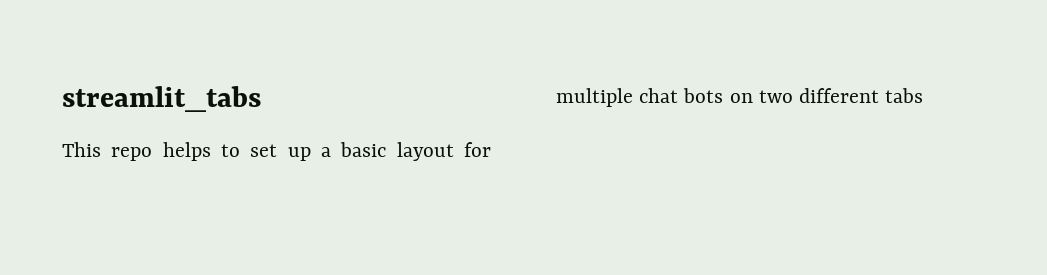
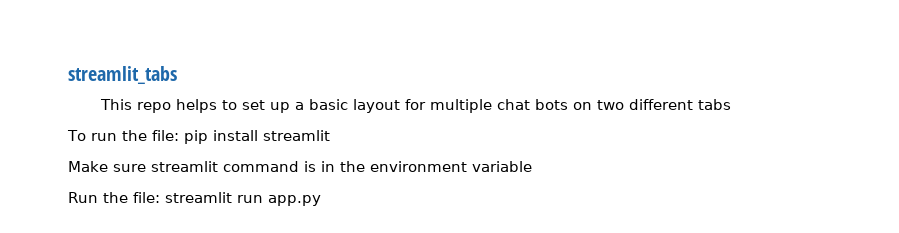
(924, 95) none -> [67,130,330,144] [68,161,532,172] [68,192,321,206] // To run the file: pip install streamlit // Make sure streamlit command is in the environment variable // Run the file: streamlit run app.py

